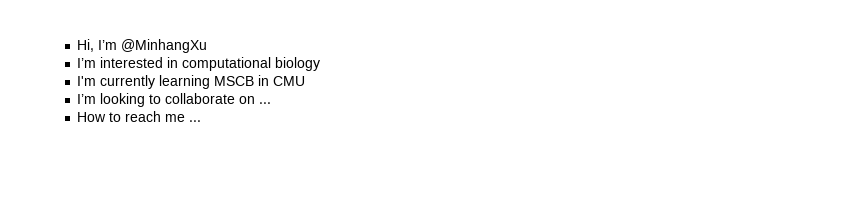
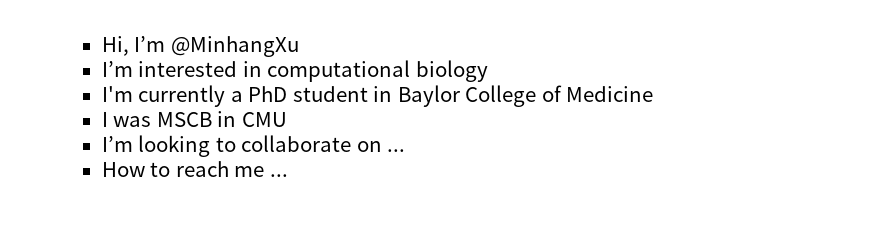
[159,75,211,89] learning -> [230,85,654,107] [101,112,152,127] a PhD student in Baylor College of Medicine // I was

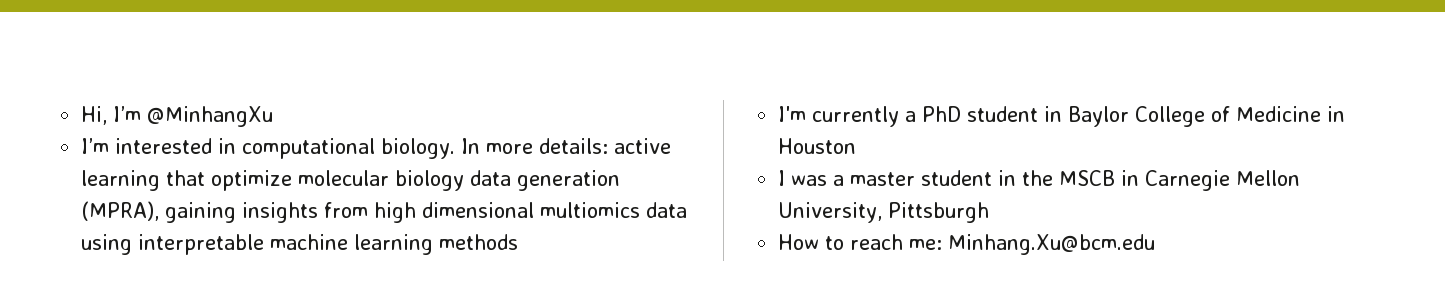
[415,60,488,82] biology -> [381,138,672,159] [81,170,621,191] [81,201,688,223] [81,234,519,255] biology. In more details: active learning that optimize molecular biology data generation (MPRA), gaining insights from high dimensional multiomics data using interpretable machine learning methods
(654, 94) none -> [1327,106,1346,122] [778,138,857,154] in Houston
[156,111,287,127] [101,135,406,157] MSCB in CMU // I’m looking to collaborate on ... -> [833,170,1301,191] [778,202,990,223] a master student in the MSCB in Carnegie Mellon University, Pittsburgh
[234,166,288,177] me ... -> [909,234,1156,255] me: Minhang.Xu@bcm.edu

